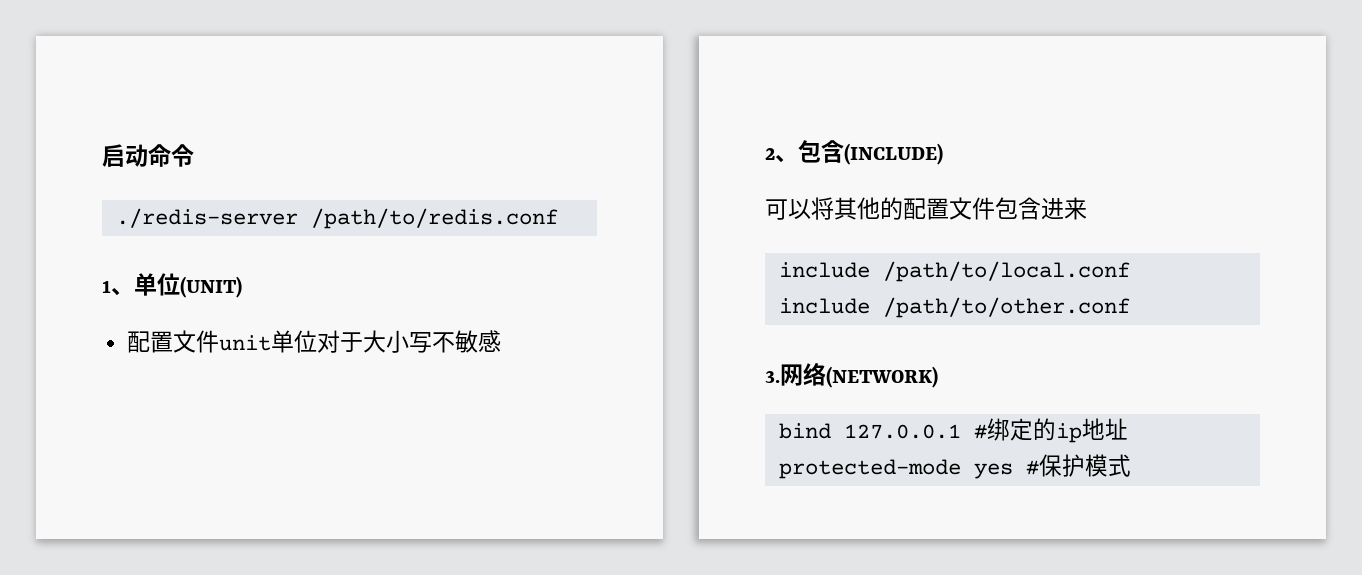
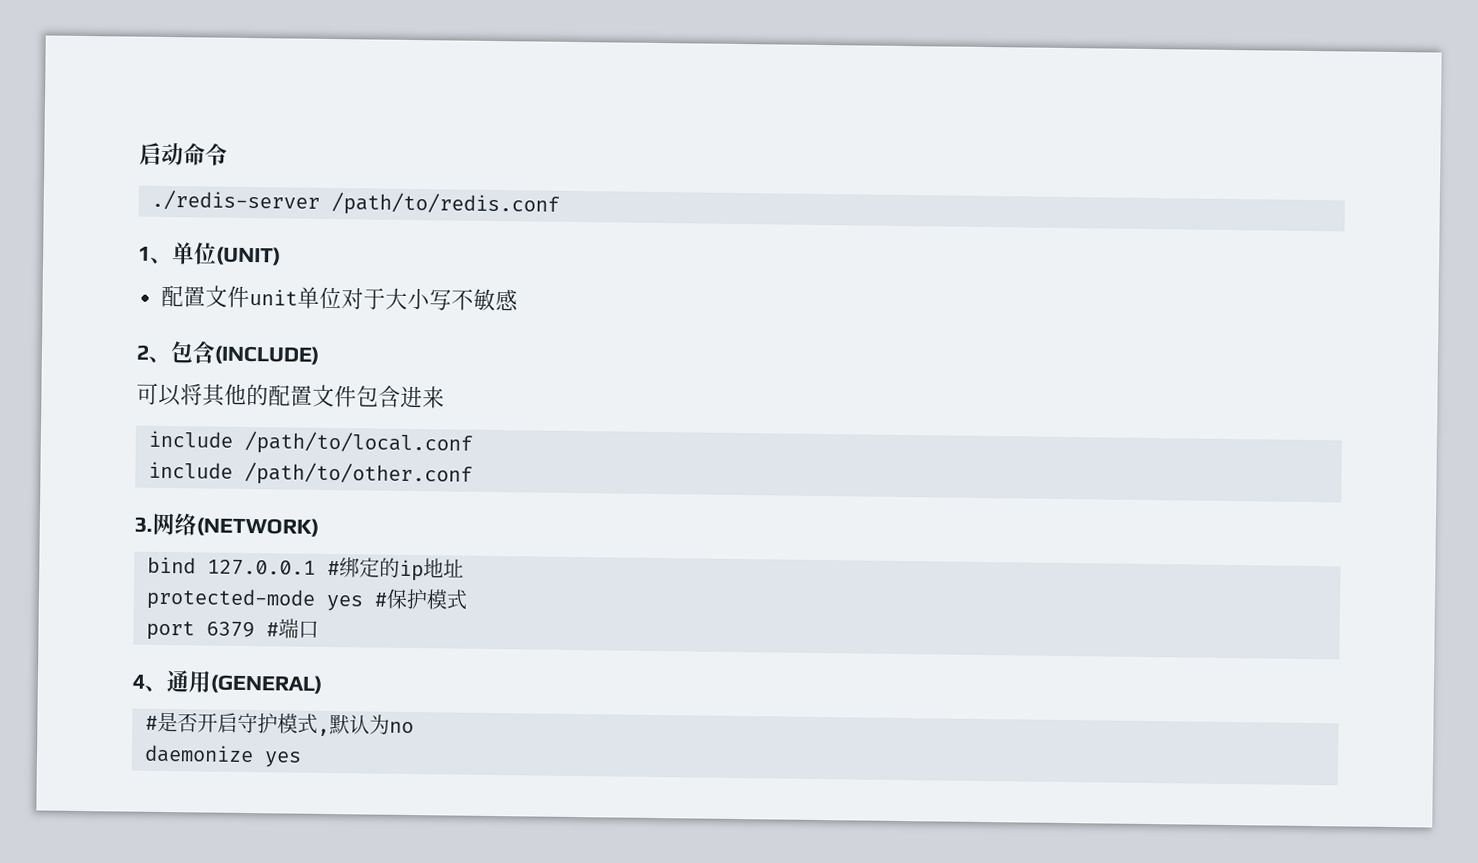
(1131, 465) none -> [145,618,319,641] [132,670,322,694] [144,711,414,737] [143,744,302,768] // port 6379 #端口 // 4、通用(GENERAL) // #是否开启守护模式,默认为no // daemonize yes

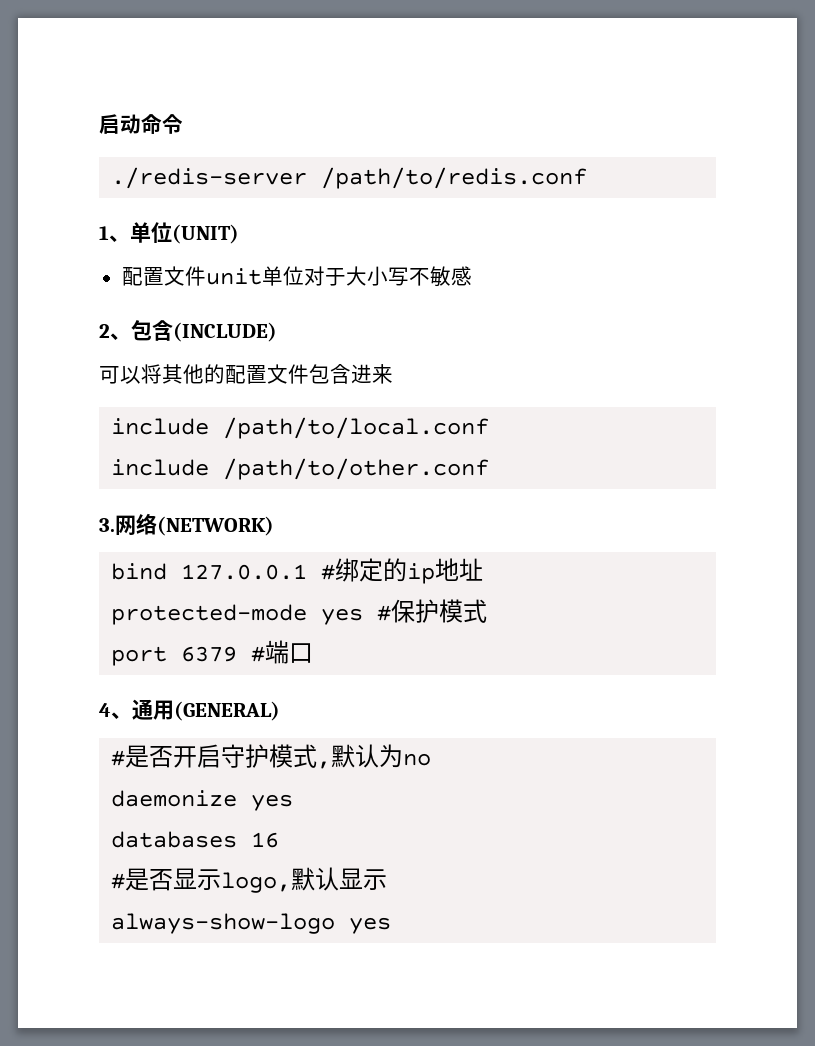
(302, 759) none -> [111,831,280,848] [111,867,388,893] [111,913,392,934] // databases 16 // #是否显示logo,默认显示 // always-show-logo yes

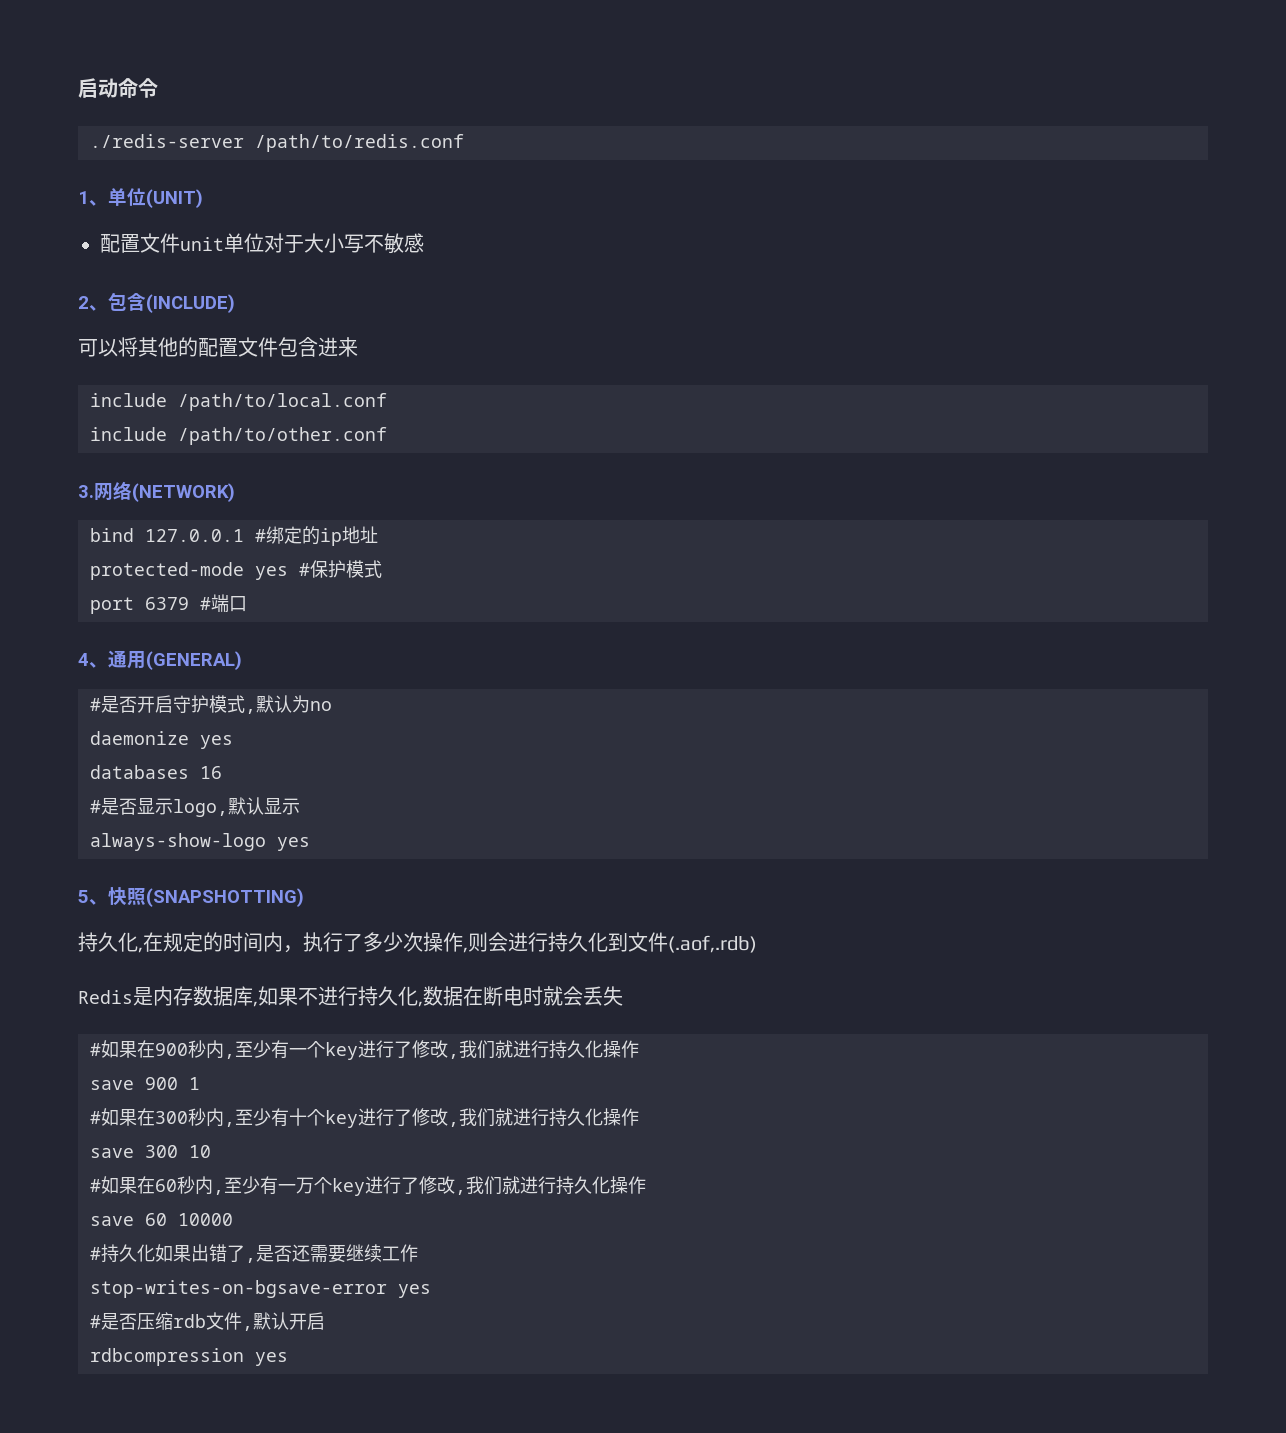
(392, 925) none -> [78,887,304,907] [78,932,757,953] [78,986,623,1007] [90,1040,639,1060] [90,1077,200,1090] [90,1108,639,1128] [90,1145,211,1158] [90,1176,646,1196] [90,1213,233,1226] [90,1244,418,1263] [90,1280,431,1298] [90,1312,325,1331] [90,1348,288,1366] // 5、快照(SNAPSHOTTING) // 持久化,在规定的时间内，执行了多少次操作,则会进行持久化到文件(.aof,.rdb) // Redis是内存数据库,如果不进行持久化,数据在断电时就会丢失 // #如果在900秒内,至少有一个key进行了修改,我们就进行持久化操作 // save 900 1 // #如果在300秒内,至少有十个key进行了修改,我们就进行持久化操作 // save 300 10 // #如果在60秒内,至少有一万个key进行了修改,我们就进行持久化操作 // save 60 10000 // #持久化如果出错了,是否还需要继续工作 // stop-writes-on-bgsave-error yes // #是否压缩rdb文件,默认开启 // rdbcompression yes

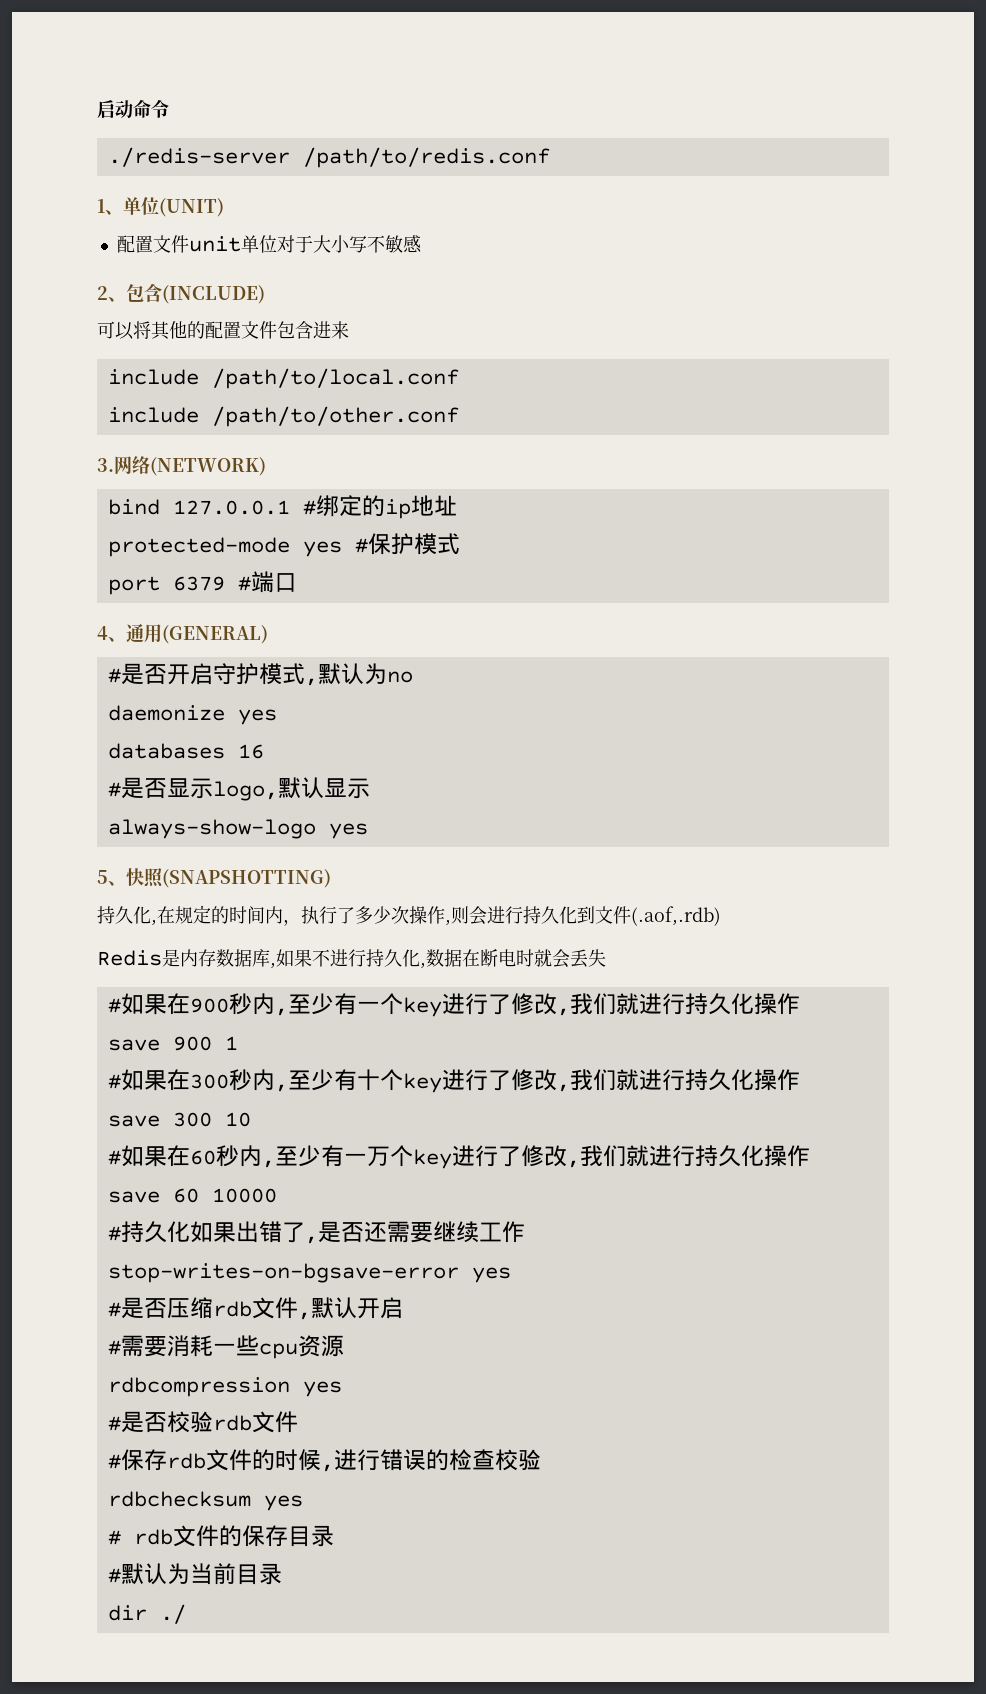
[90,1348,288,1366] rdbcompression yes -> [107,1335,344,1359] [107,1377,342,1397] [107,1411,298,1433] [107,1449,541,1472] [107,1491,303,1511] [107,1525,334,1547] [107,1563,282,1585] [107,1604,186,1624] #需要消耗一些cpu资源 // rdbcompression yes // #是否校验rdb文件 // #保存rdb文件的时候,进行错误的检查校验 // rdbchecksum yes // # rdb文件的保存目录 // #默认为当前目录 // dir ./

